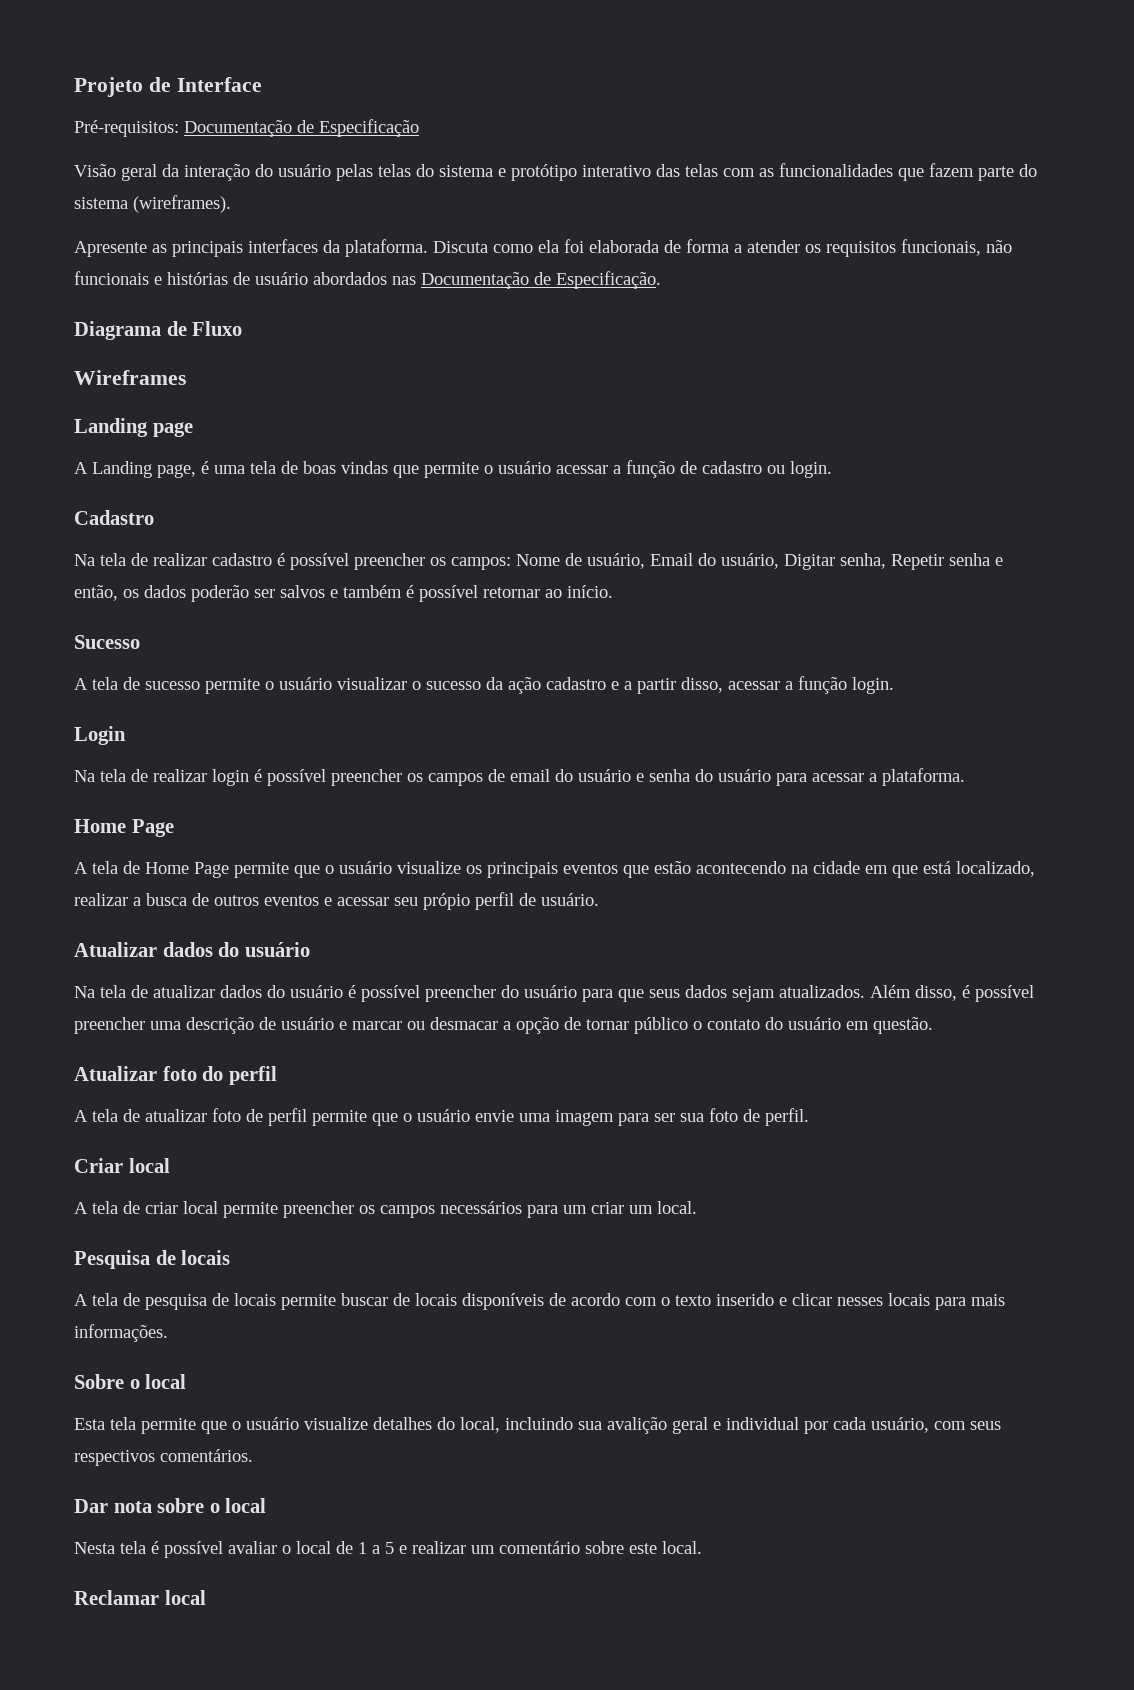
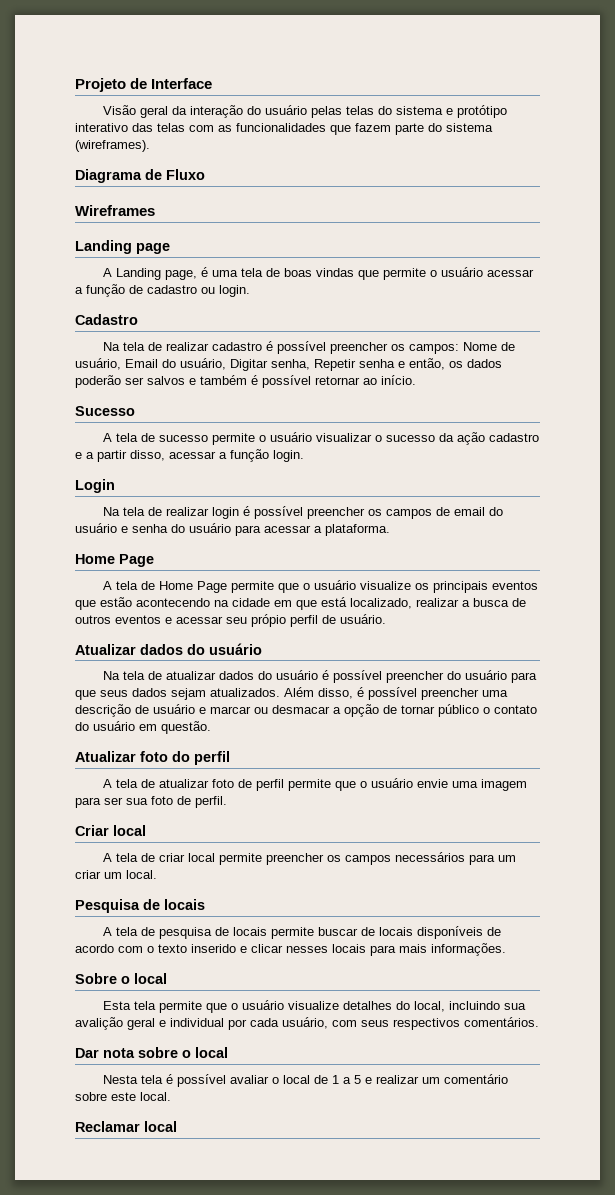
[74,119,419,137] // Pré-requisitos: Documentação de Especificação -> (213, 83) none
[74,239,1012,257] [74,271,661,289] // Apresente as principais interfaces da plataforma. Discuta como ela foi elaborada de forma a atender os requisitos funcionais, não funcionais e histórias de usuário abordados nas Documentação de Especificação. -> (150, 146) none

